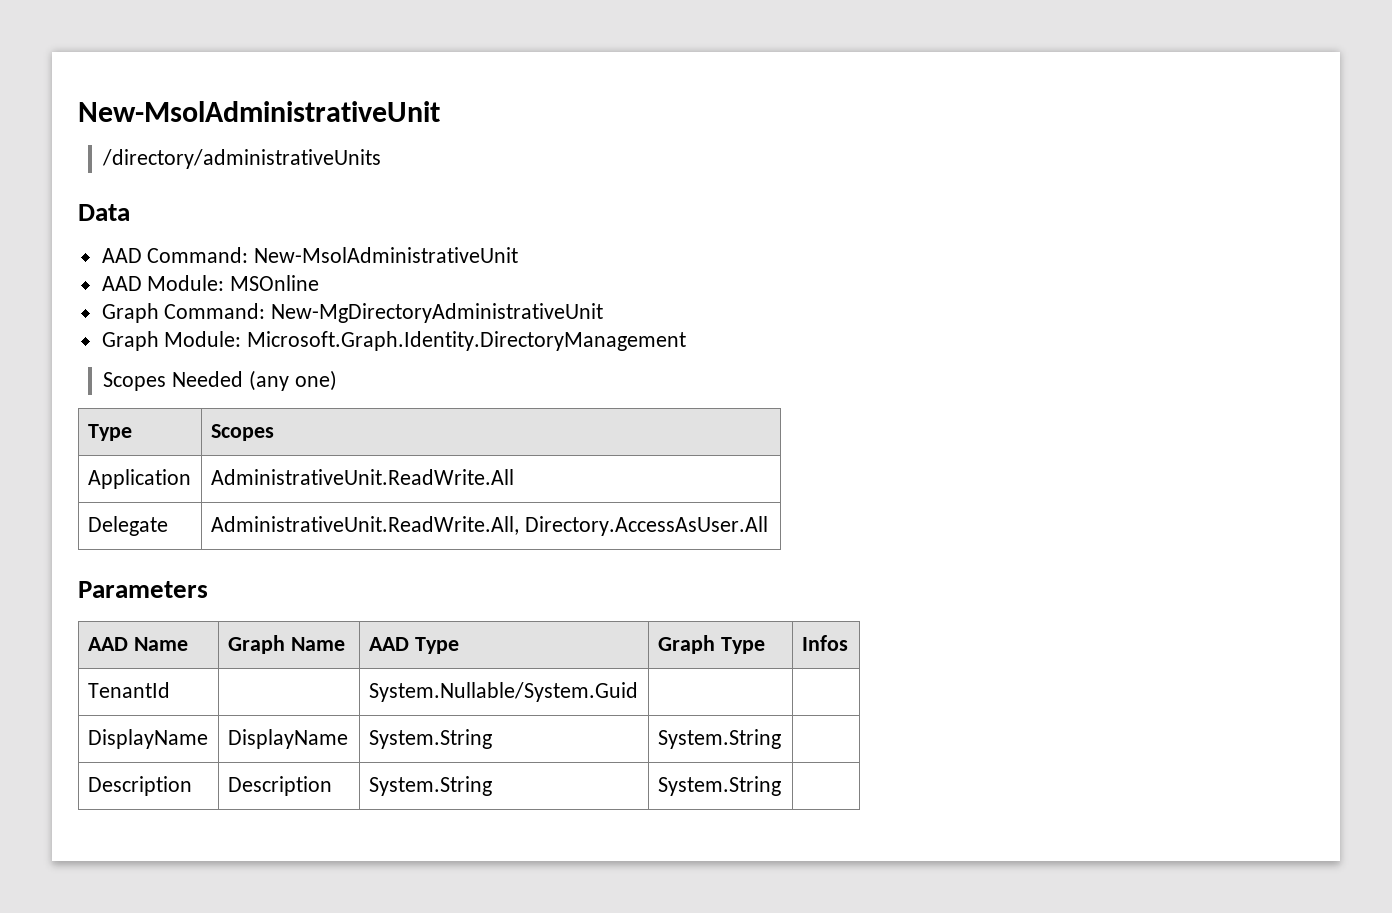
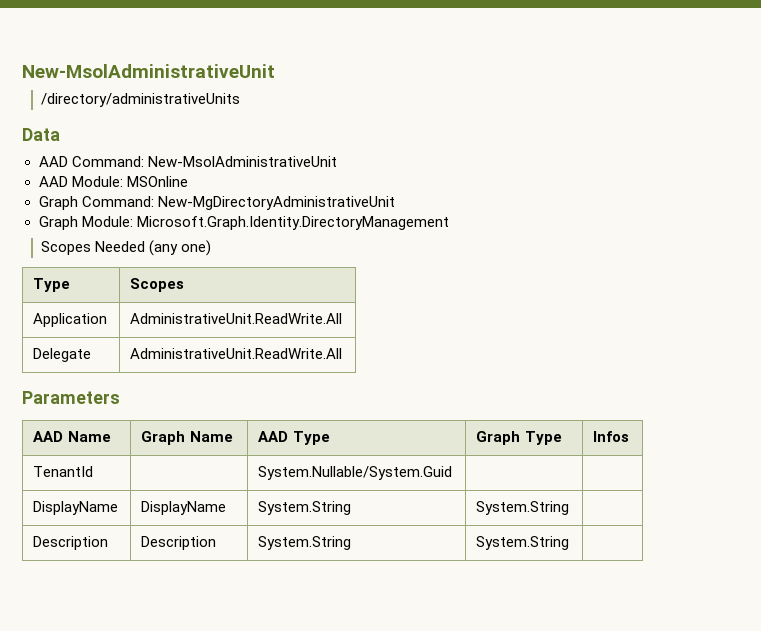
[210,516,768,536] AdministrativeUnit.ReadWrite.All, Directory.AccessAsUser.All -> [130,348,343,359] AdministrativeUnit.ReadWrite.All

